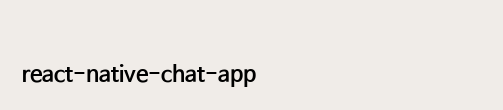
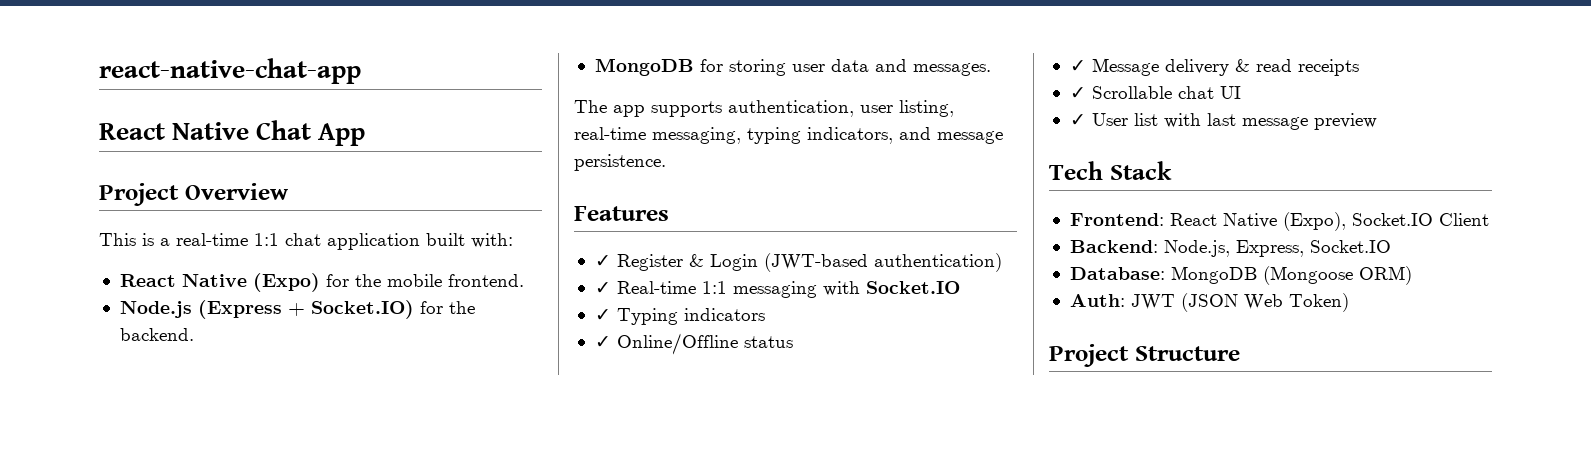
(256, 75) none -> [99,120,366,146] [99,183,288,206] [99,233,513,250] [119,273,524,292] [119,300,475,319] [119,328,194,341] [594,58,991,76] [574,100,954,117] [574,127,1003,144] [574,154,666,171] [574,206,669,221] [594,253,1002,272] [594,281,960,298] [594,308,765,325] [594,333,793,355] [1069,58,1359,76] [1069,86,1241,99] [1069,113,1377,130] [1049,161,1172,180] [1069,212,1489,231] [1069,240,1391,257] [1069,266,1412,285] [1069,293,1349,312] [1049,344,1240,367] // React Native Chat App // Project Overview // This is a real-time 1:1 chat application built with: // React Native (Expo) for the mobile frontend. // Node.js (Express + Socket.IO) for the backend. // MongoDB for storing user data and messages. // The app supports authentication, user listing, real-time messaging, typing indicators, and message persistence. // Features // ✓ Register & Login (JWT-based authentication) // ✓ Real-time 1:1 messaging with Socket.IO // ✓ Typing indicators // ✓ Online/Offline status // ✓ Message delivery & read receipts // ✓ Scrollable chat UI // ✓ User list with last message preview // Tech Stack // Frontend: React Native (Expo), Socket.IO Client // Backend: Node.js, Express, Socket.IO // Database: MongoDB (Mongoose ORM) // Auth: JWT (JSON Web Token) // Project Structure

